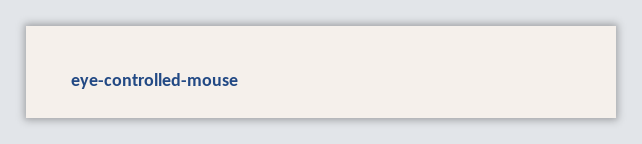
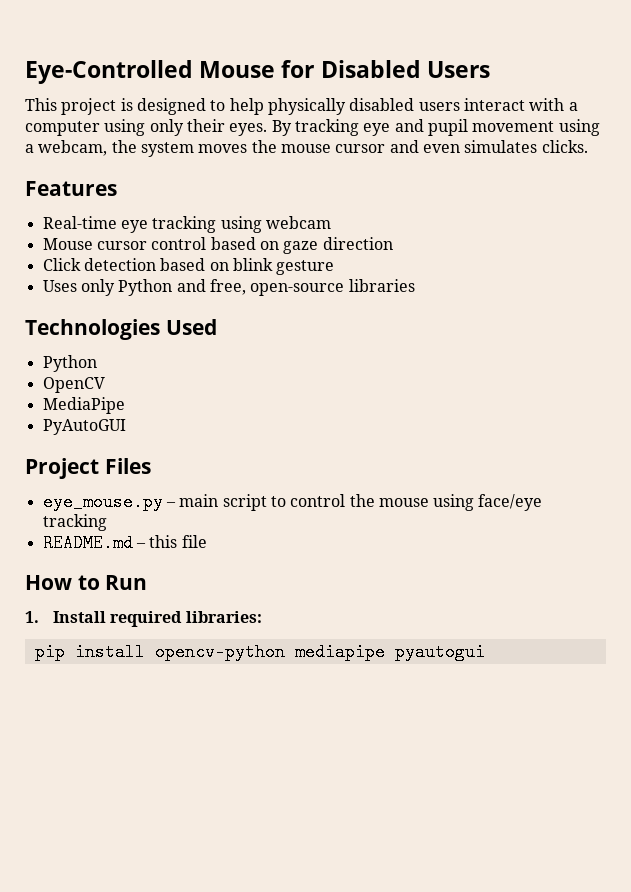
[71,73,238,89] eye-controlled-mouse -> [25,60,490,84] [25,98,578,115] [25,119,600,136] [25,140,588,157] [25,181,117,196] [42,216,331,233] [42,237,393,254] [42,258,335,275] [42,279,415,296] [25,319,217,340] [42,355,97,372] [42,377,105,393] [42,397,125,414] [42,419,126,435] [25,458,151,479] [42,493,543,511] [42,514,107,531] [42,534,207,552] [25,575,148,590] [25,611,262,627] [34,643,485,661] Eye-Controlled Mouse for Disabled Users // This project is designed to help physically disabled users interact with a computer using only their eyes. By tracking eye and pupil movement using a webcam, the system moves the mouse cursor and even simulates clicks. // Features // Real-time eye tracking using webcam // Mouse cursor control based on gaze direction // Click detection based on blink gesture // Uses only Python and free, open-source libraries // Technologies Used // Python // OpenCV // MediaPipe // PyAutoGUI // Project Files // eye_mouse.py – main script to control the mouse using face/eye tracking // README.md – this file // How to Run // 1. Install required libraries: // pip install opencv-python mediapipe pyautogui

